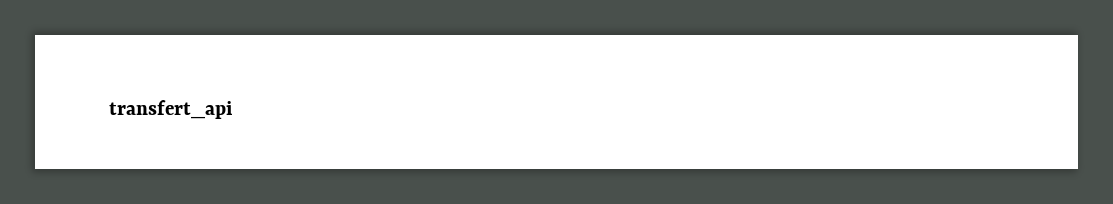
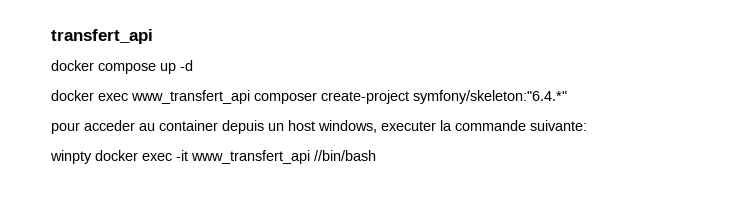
(232, 109) none -> [51,60,193,74] [51,90,567,104] [51,120,587,134] [50,150,376,164] // docker compose up -d // docker exec www_transfert_api composer create-project symfony/skeleton:"6.4.*" // pour acceder au container depuis un host windows, executer la commande suivante: // winpty docker exec -it www_transfert_api //bin/bash

